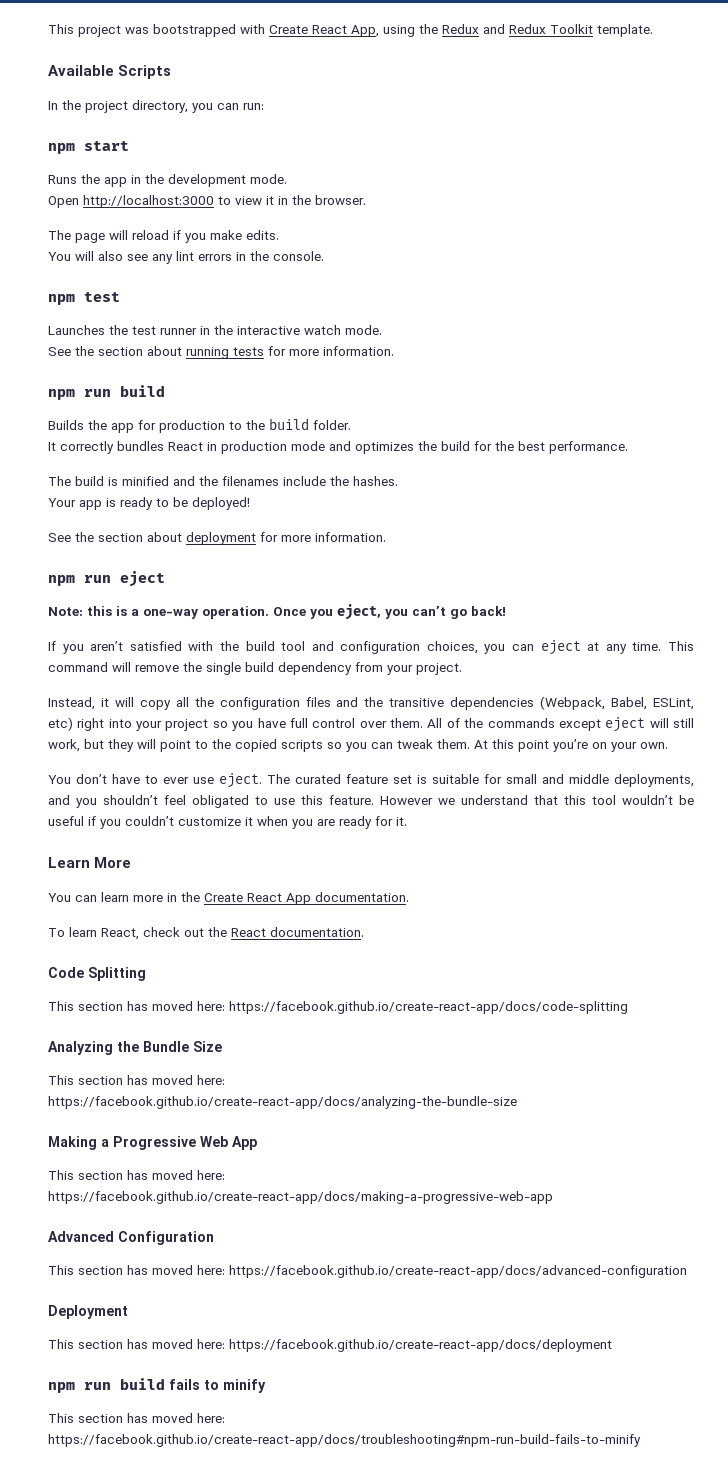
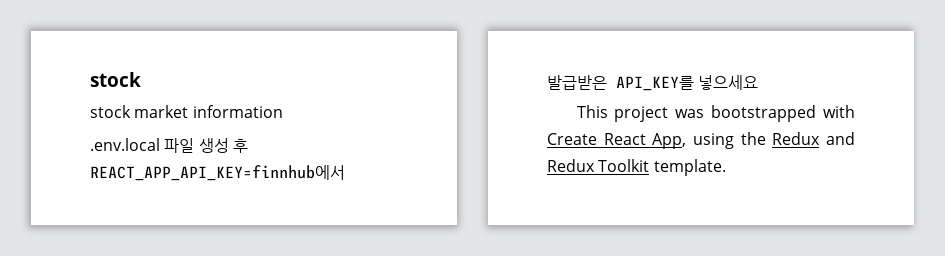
(48, 29) none -> [90,72,141,87] [90,105,283,118] [90,138,248,153] [90,165,345,181] [547,75,759,91] stock // stock market information // .env.local 파일 생성 후 REACT_APP_API_KEY=finnhub에서 발급받은 API_KEY를 넣으세요 //
[48,65,172,79] [48,100,264,113] [48,141,129,154] [48,174,287,187] [48,195,366,208] [48,230,279,243] [48,251,324,264] [48,292,120,305] [48,325,382,335] [48,346,394,359] [48,385,165,400] [48,418,351,433] [48,441,628,454] [48,476,398,486] [48,497,250,510] [48,532,386,545] [48,571,165,587] [48,604,506,620] [48,640,694,655] [48,662,462,675] [48,696,695,710] [48,717,694,732] [48,739,668,752] [48,773,694,788] [48,795,694,808] [48,816,407,829] [48,857,132,868] [48,892,409,905] [48,927,364,940] [48,967,146,981] [48,1001,628,1014] [48,1041,222,1055] [48,1075,225,1085] [48,1096,517,1109] [48,1136,257,1150] [48,1170,225,1180] [48,1191,553,1204] [48,1231,214,1245] [48,1265,687,1278] [48,1305,128,1319] [48,1339,612,1352] [48,1378,266,1393] [48,1413,225,1423] [48,1434,641,1447] // Available Scripts // In the project directory, you can run: // npm start // Runs the app in the development mode. // Open http://localhost:3000 to view it in the browser. // The page will reload if you make edits. // You will also see any lint errors in the console. // npm test // Launches the test runner in the interactive watch mode. // See the section about running tests for more information. // npm run build // Builds the app for production to the build folder. // It correctly bundles React in production mode and optimizes the build for the best performance. // The build is minified and the filenames include the hashes. // Your app is ready to be deployed! // See the section about deployment for more information. // npm run eject // Note: this is a one-way operation. Once you eject, you can’t go back! // If you aren’t satisfied with the build tool and configuration choices, you can eject at any time. This command will remove the single build dependency from your project. // Instead, it will copy all the configuration files and the transitive dependencies (Webpack, Babel, ESLint, etc) right into your project so you have full control over them. All of the commands except eject will still work, but they will point to the copied scripts so you can tweak them. At this point you’re on your own. // You don’t have to ever use eject. The curated feature set is suitable for small and middle deployments, and you shouldn’t feel obligated to use this feature. However we understand that this tool wouldn’t be useful if you couldn’t customize it when you are ready for it. // Learn More // You can learn more in the Create React App documentation. // To learn React, check out the React documentation. // Code Splitting // This section has moved here: https://facebook.github.io/create-react-app/docs/code-splitting // Analyzing the Bundle Size // This section has moved here: https://facebook.github.io/create-react-app/docs/analyzing-the-bundle-size // Making a Progressive Web App // This section has moved here: https://facebook.github.io/create-react-app/docs/making-a-progressive-web-app // Advanced Configuration // This section has moved here: https://facebook.github.io/create-react-app/docs/advanced-configuration // Deployment // This section has moved here: https://facebook.github.io/create-react-app/docs/deployment // npm run build fails to minify // This section has moved here: https://facebook.github.io/create-react-app/docs/troubleshooting#npm-run-build-fails-to-minify -> (726, 167) none

